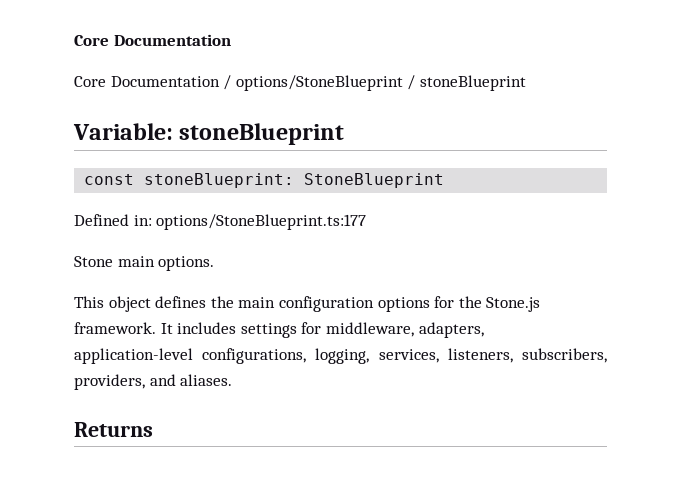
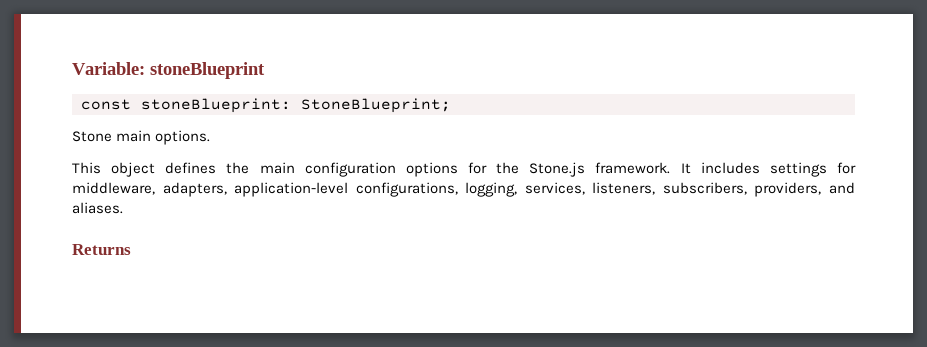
[74,34,231,46] [74,75,526,91] Core Documentation // Core Documentation / options/StoneBlueprint / stoneBlueprint // -> (72, 68) none
[304,173,445,188] [74,214,367,230] StoneBlueprint // Defined in: options/StoneBlueprint.ts:177 -> [301,98,451,113] StoneBlueprint;

